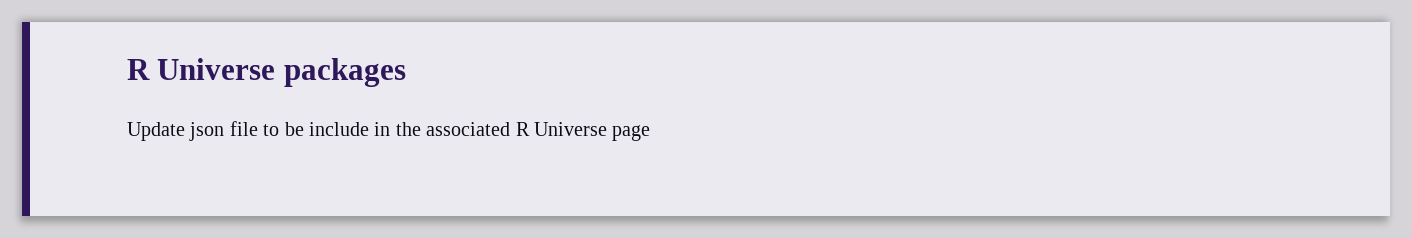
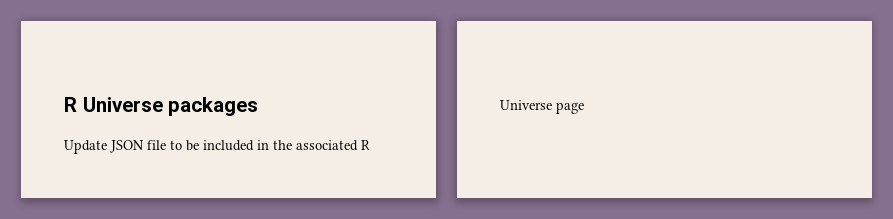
[189,122,225,141] json -> [110,140,144,153] JSON
[309,122,369,136] include -> [203,140,254,151] included

